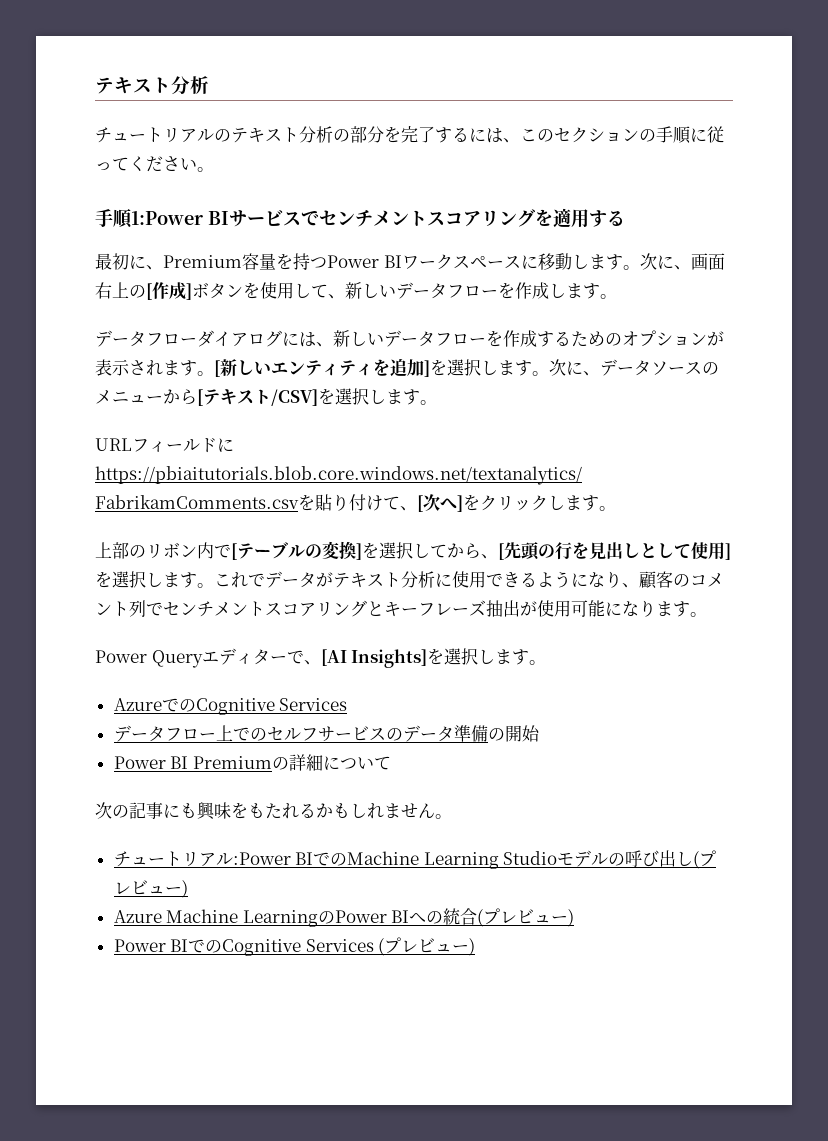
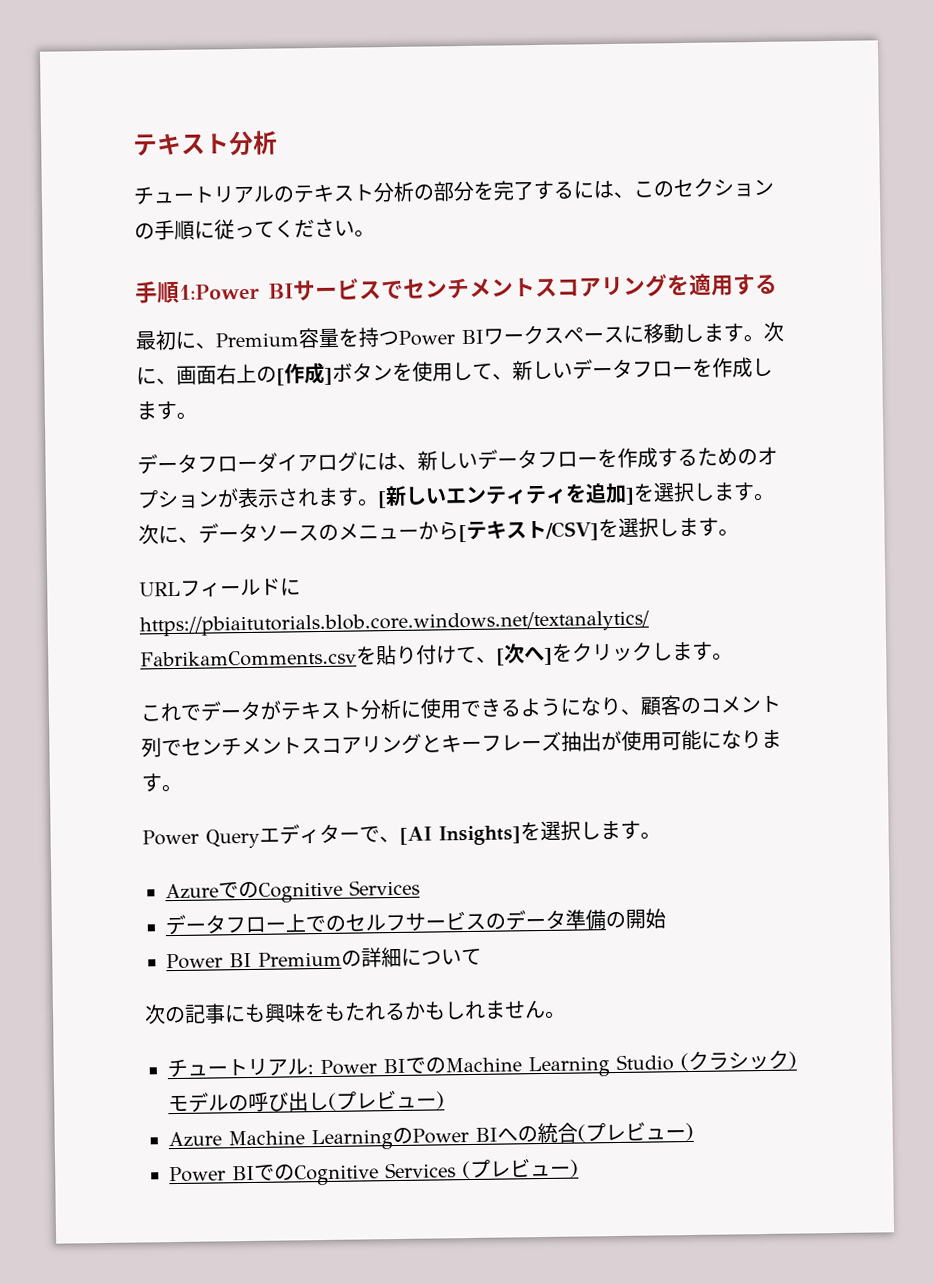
[95,541,731,560] [95,571,214,588] 上部のリボン内で[テーブルの変換]を選択してから、[先頭の行を見出しとして使用]を選択します。 -> (733, 656) none
[232,852,291,865] :Power -> [307,1059,377,1076] : Power
(558, 858) none -> [680,1049,797,1072] (クラシック)

